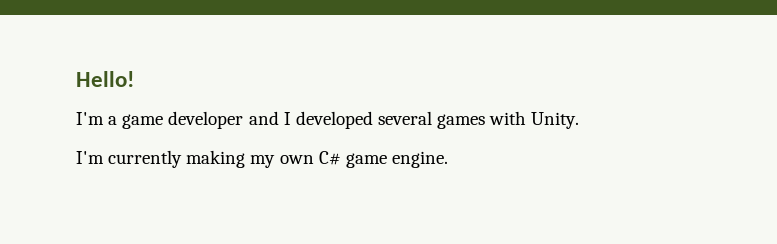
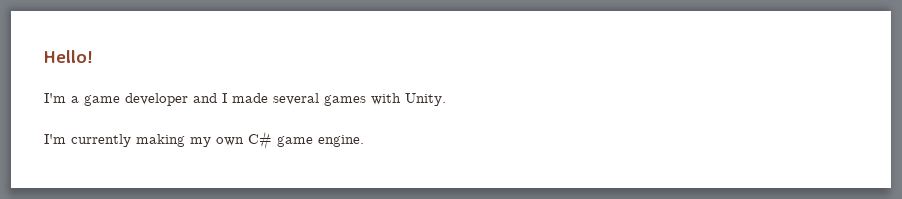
[295,111,373,129] developed -> [232,93,268,103] made

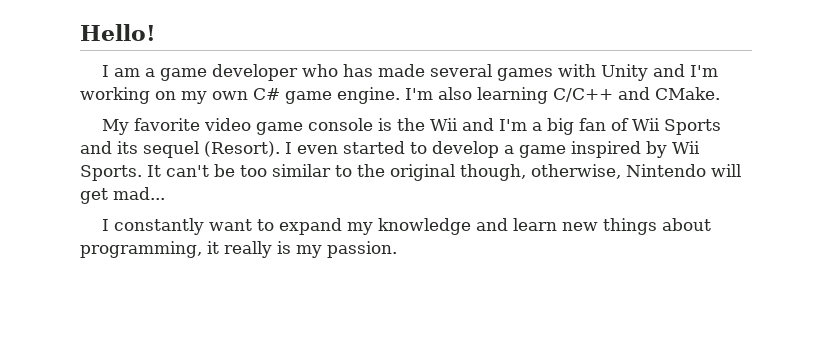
[44,93,66,103] I'm -> [101,65,140,77] I am
[193,93,227,103] and I -> [301,64,373,77] who has
[405,93,446,106] [44,134,185,147] Unity. // I'm currently making -> [600,64,718,81] [80,87,176,104] Unity and I'm working on
(364, 141) none -> [405,87,720,104] [101,118,721,135] [80,141,700,158] [80,164,741,181] [80,187,165,204] [101,218,711,235] [80,241,397,258] I'm also learning C/C++ and CMake. // My favorite video game console is the Wii and I'm a big fan of Wii Sports and its sequel (Resort). I even started to develop a game inspired by Wii Sports. It can't be too similar to the original though, otherwise, Nintendo will get mad... // I constantly want to expand my knowledge and learn new things about programming, it really is my passion.

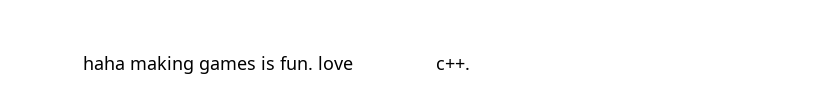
[80,24,156,41] [101,64,718,81] [80,87,720,104] [101,118,721,135] [80,141,700,158] [80,164,741,181] [80,187,165,204] [101,218,711,235] [80,241,397,258] Hello! // I am a game developer who has made several games with Unity and I'm working on my own C# game engine. I'm also learning C/C++ and CMake. // My favorite video game console is the Wii and I'm a big fan of Wii Sports and its sequel (Resort). I even started to develop a game inspired by Wii Sports. It can't be too similar to the original though, otherwise, Nintendo will get mad... // I constantly want to expand my knowledge and learn new things about programming, it really is my passion. -> [83,56,470,74] haha making games is fun. love c++.

